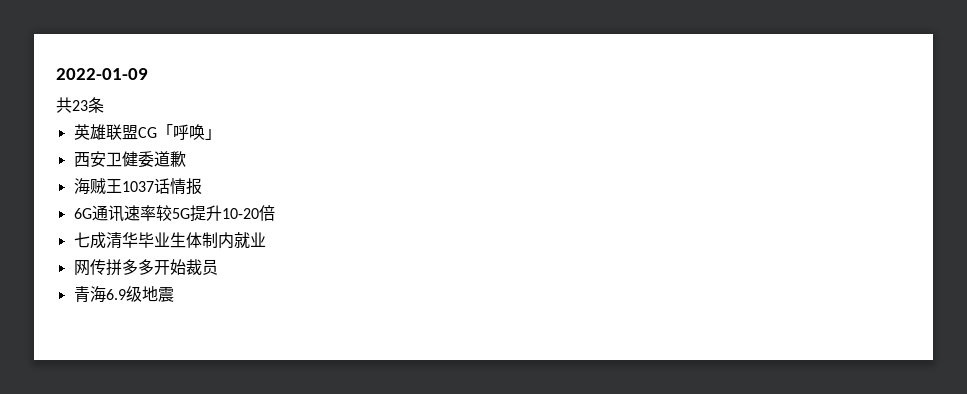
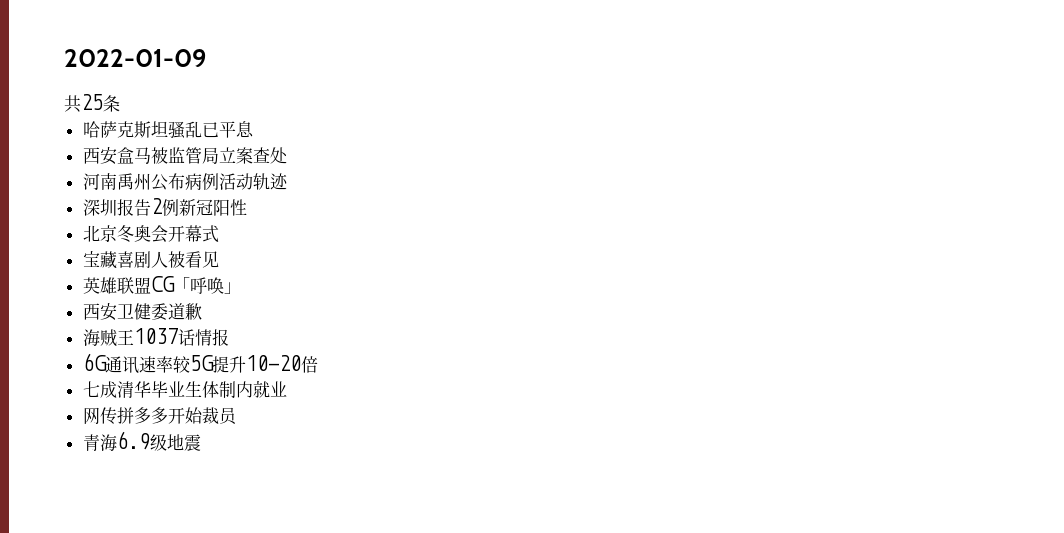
[72,100,88,111] 23 -> [81,94,103,110] 25
(104, 105) none -> [82,121,254,139] [82,147,287,165] [82,173,288,191] [82,198,247,216] [82,225,219,243] [82,251,219,269] // 哈萨克斯坦骚乱已平息 // 西安盒马被监管局立案查处 // 河南禹州公布病例活动轨迹 // 深圳报告2例新冠阳性 // 北京冬奥会开幕式 // 宝藏喜剧人被看见

